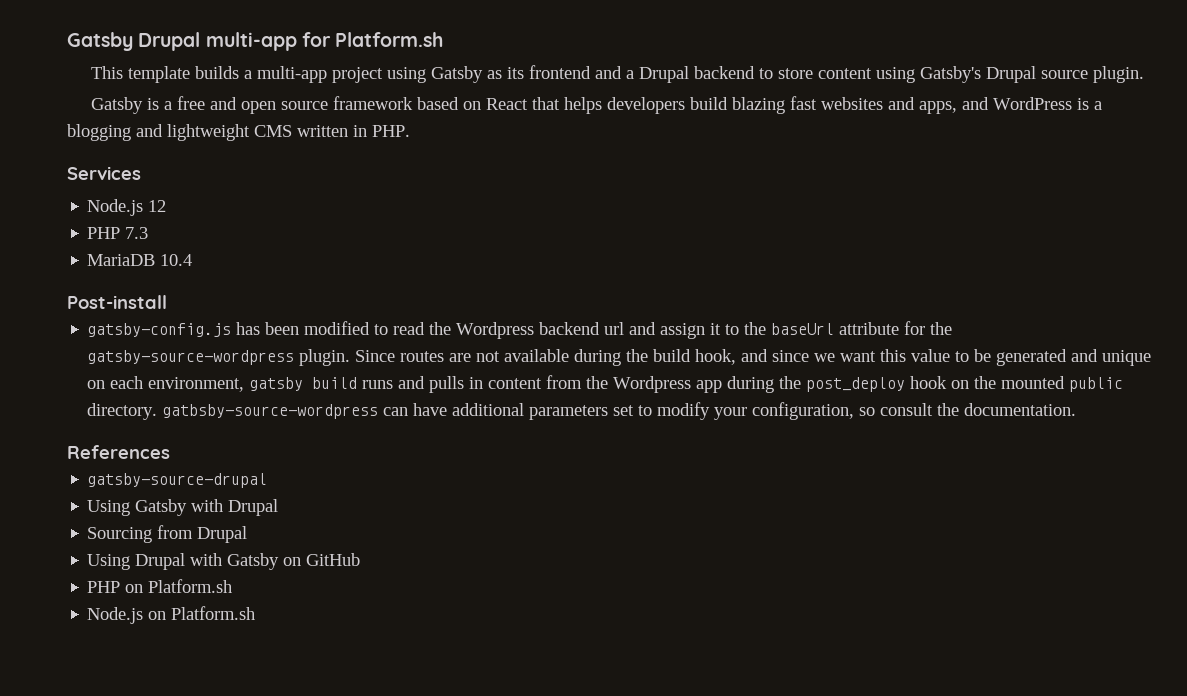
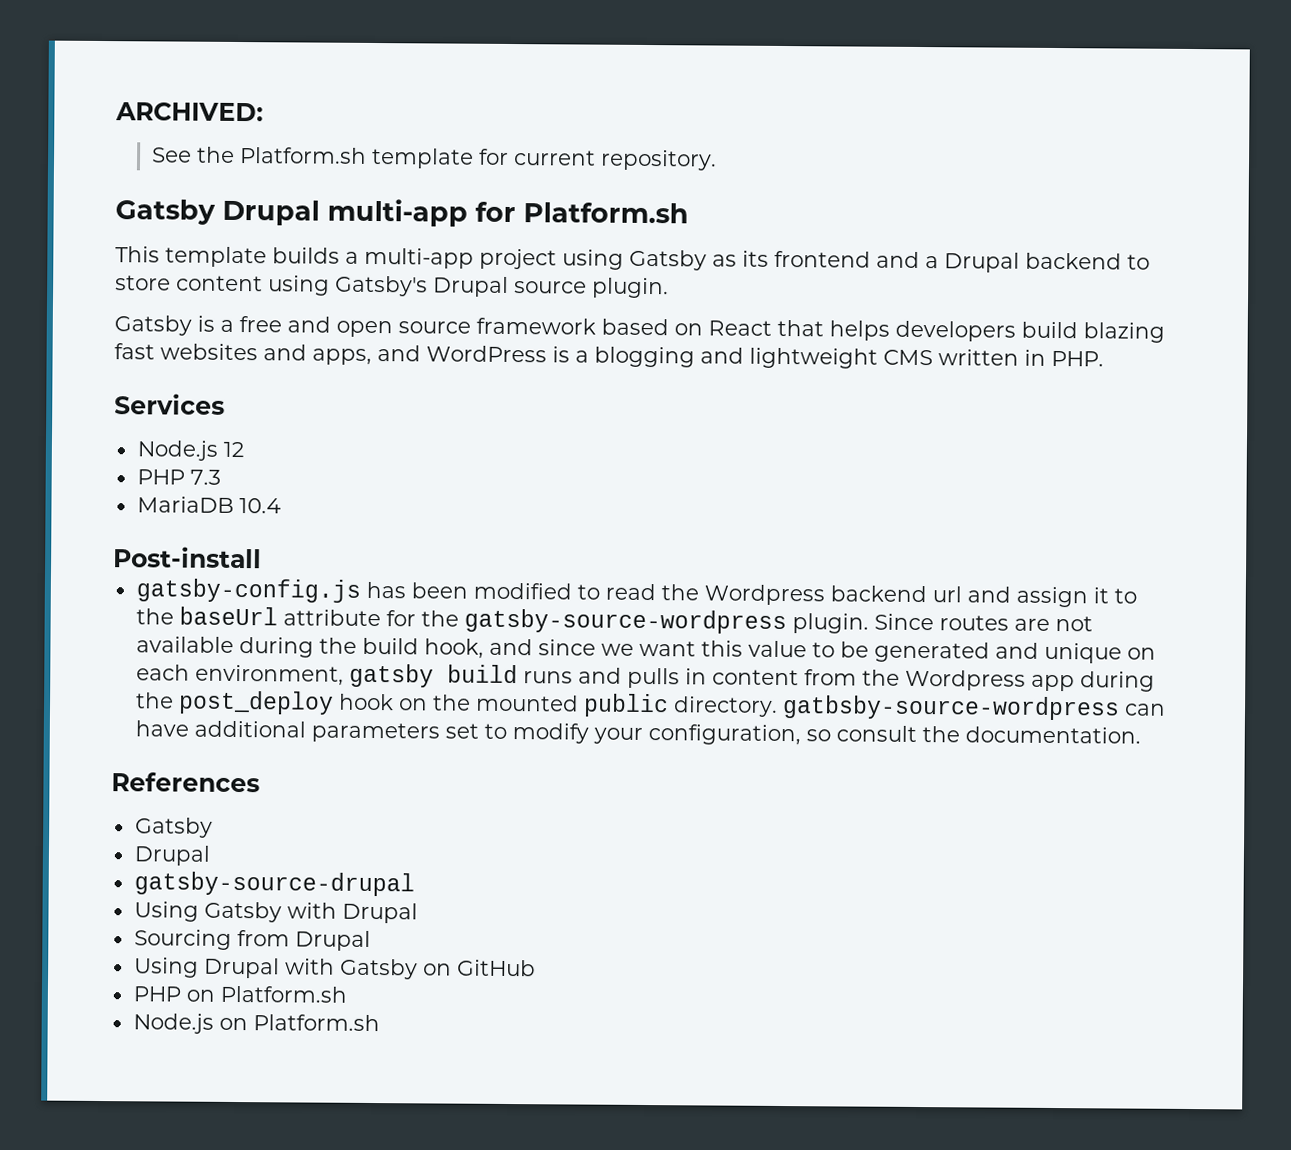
(67, 41) none -> [115,102,264,122] [151,146,717,171] ARCHIVED: // See the Platform.sh template for current repository. //
(170, 452) none -> [134,817,213,838] [133,845,211,866] // Gatsby // Drupal

